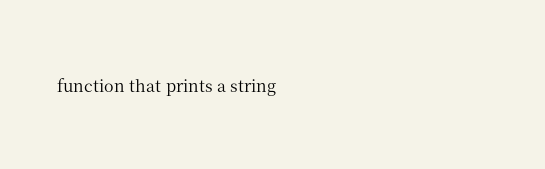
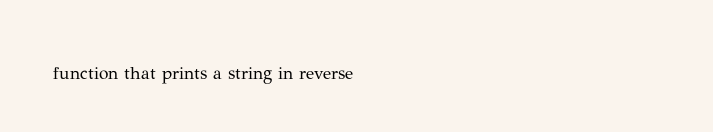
(277, 87) none -> [278,67,353,79] in reverse

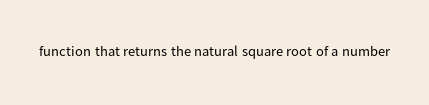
[162,67,353,84] prints a string in reverse -> [123,45,391,59] returns the natural square root of a number

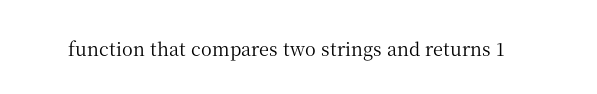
[123,45,391,59] returns the natural square root of a number -> [191,41,504,61] compares two strings and returns 1

